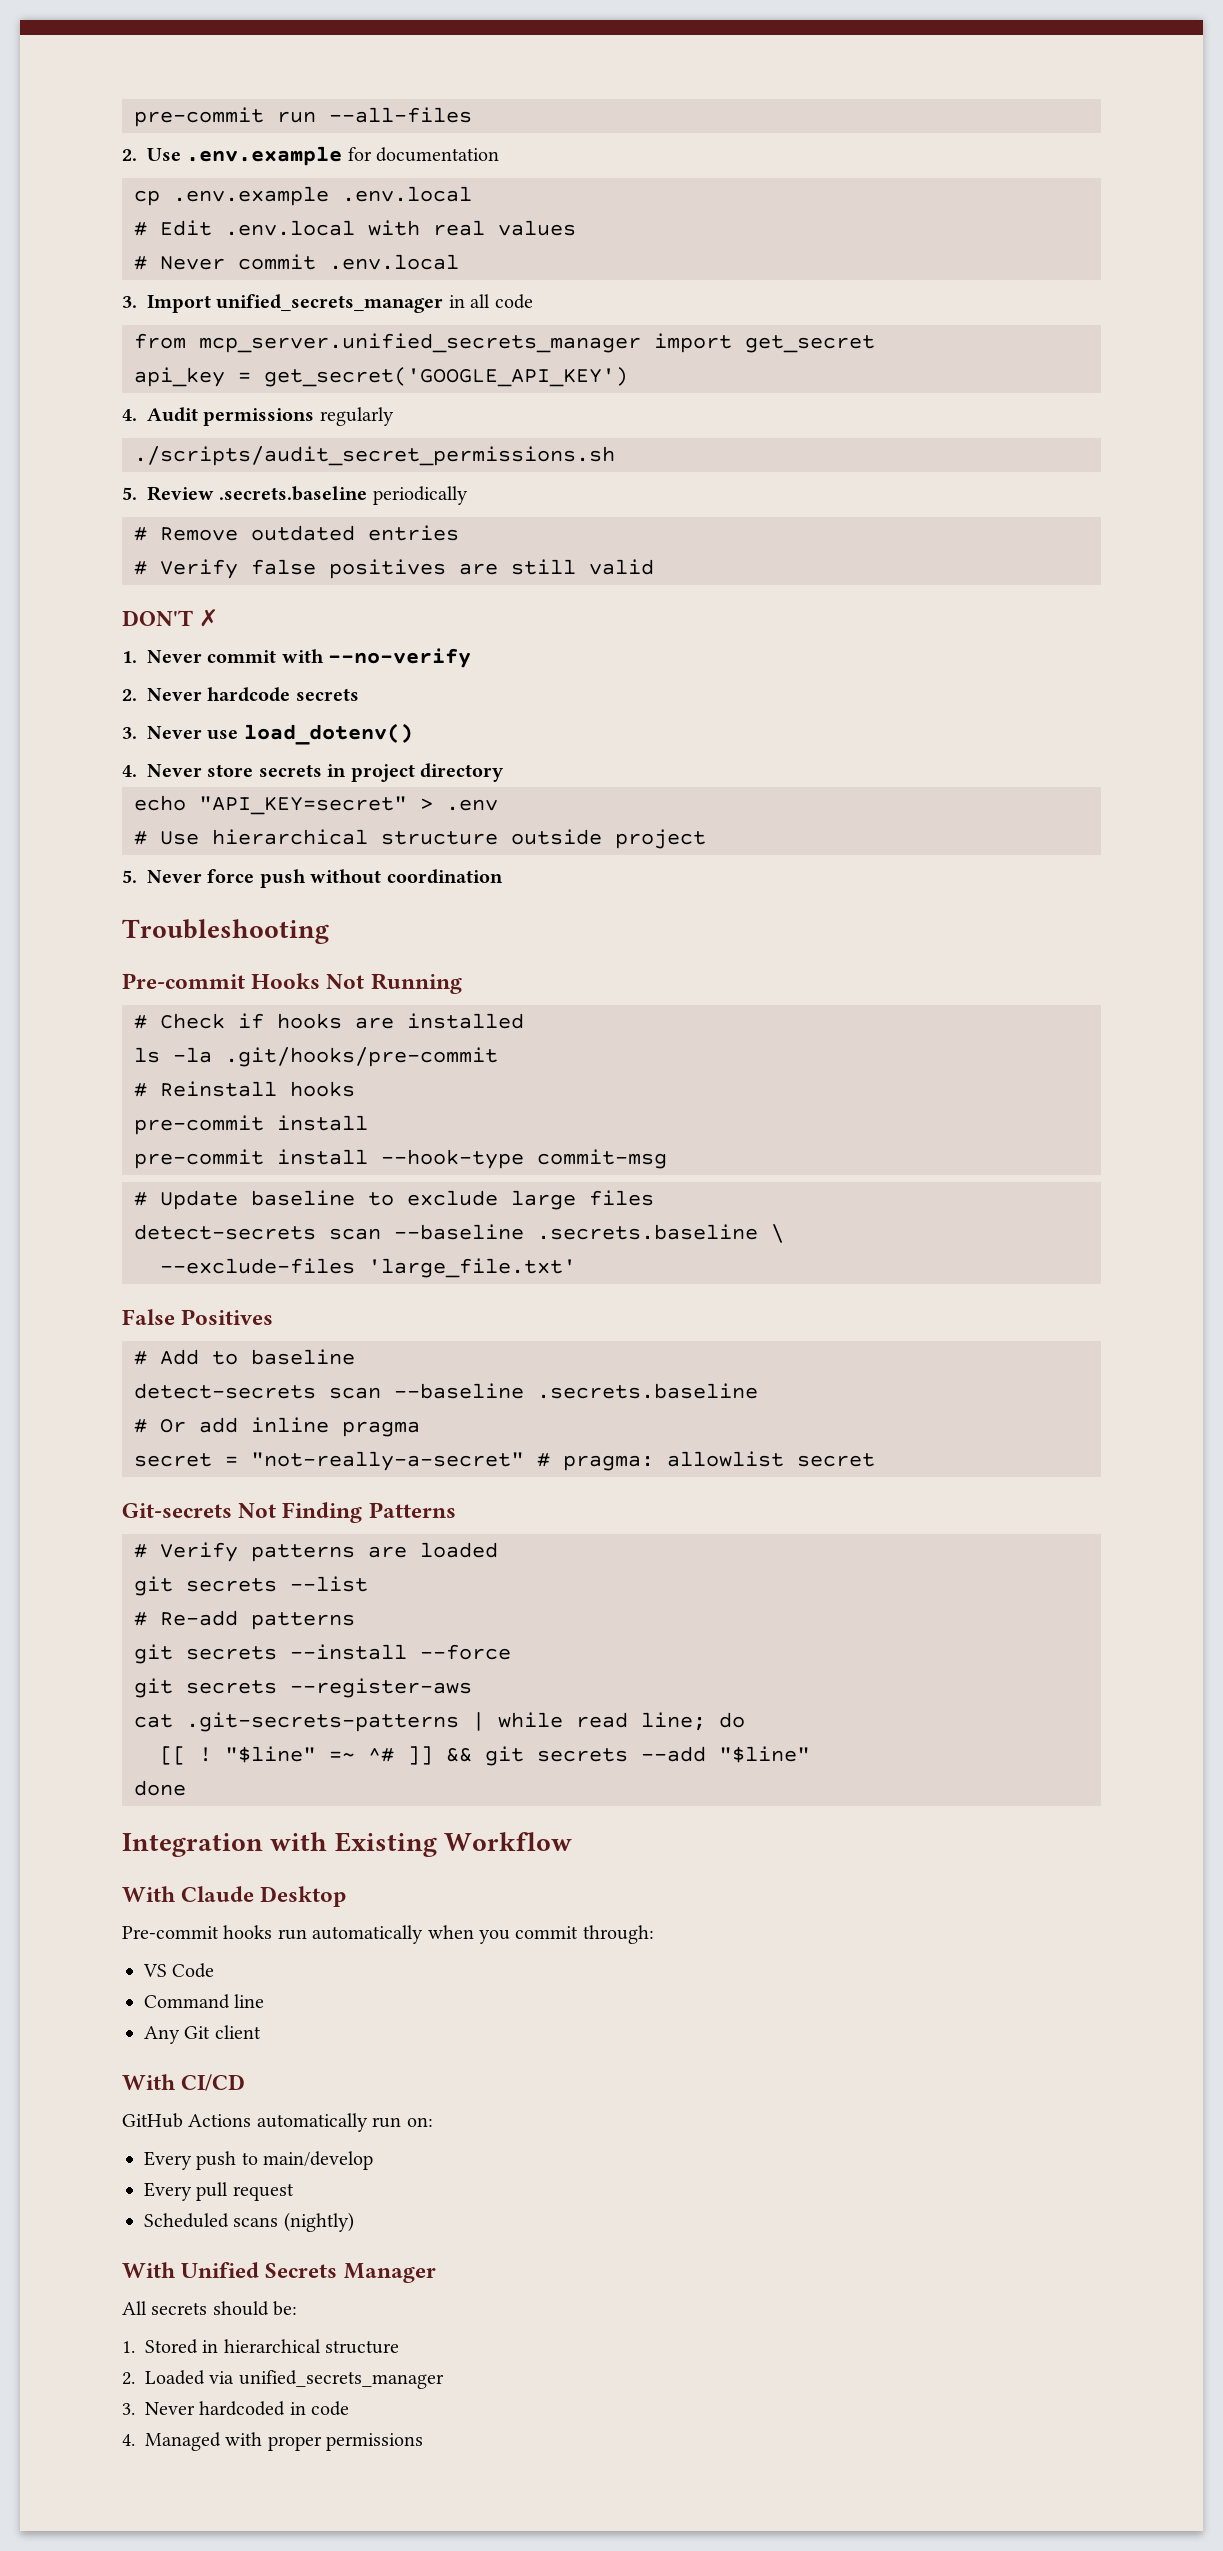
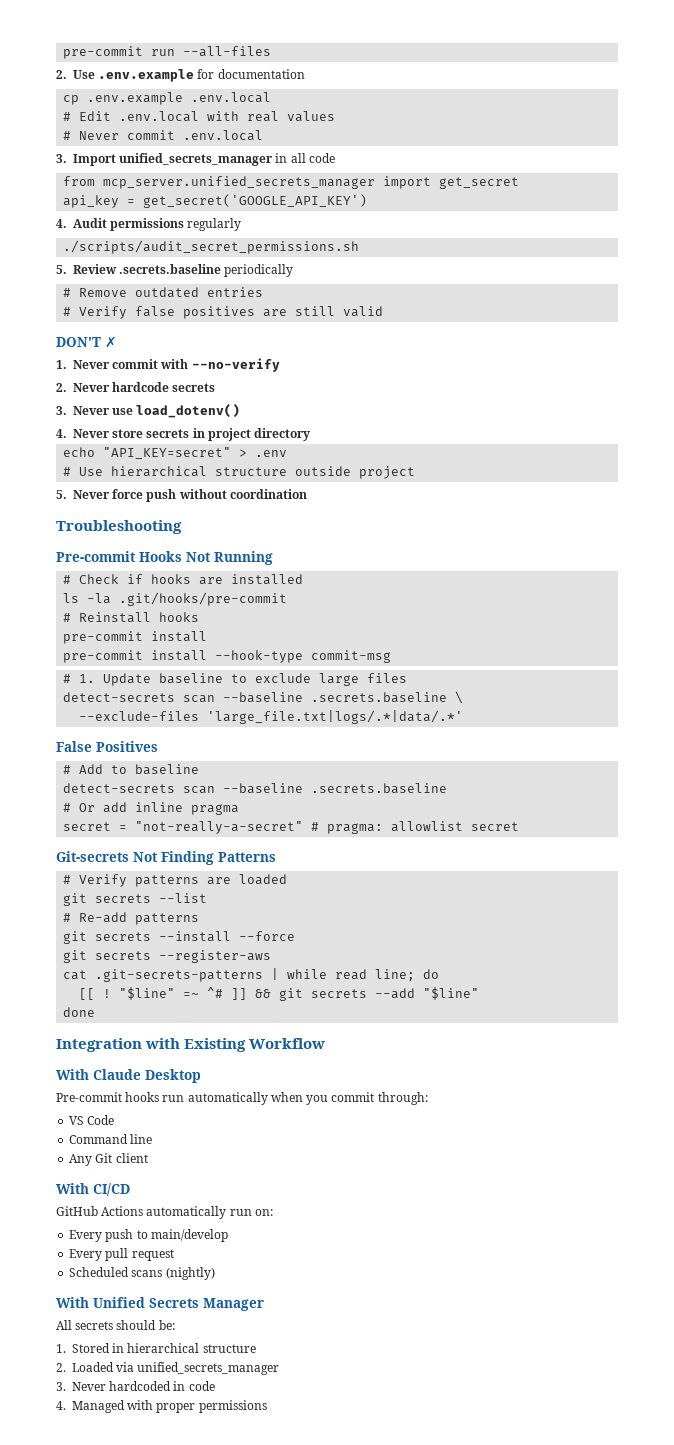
(147, 1199) none -> [79,674,96,683] 1.
[368,1258,576,1278] 'large_file.txt' -> [207,710,464,724] 'large_file.txt|logs/.*|data/.*'

